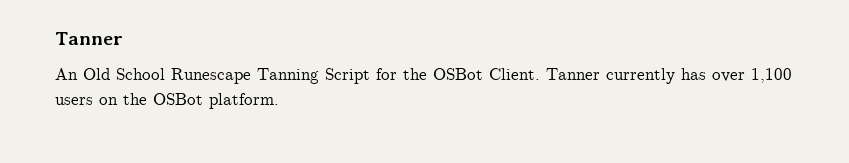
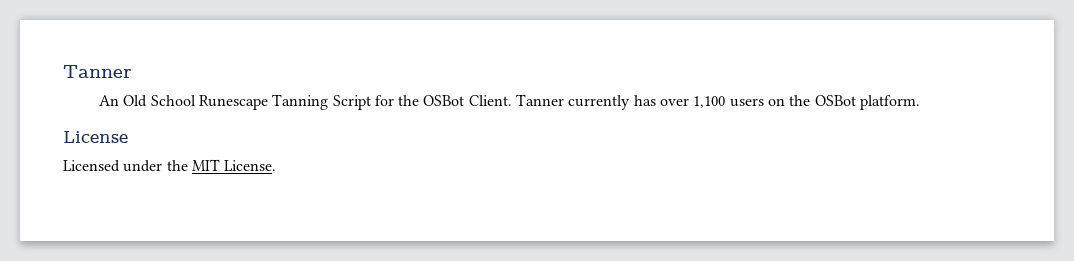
(279, 101) none -> [63,131,128,143] [63,159,277,172] // License // Licensed under the MIT License.

